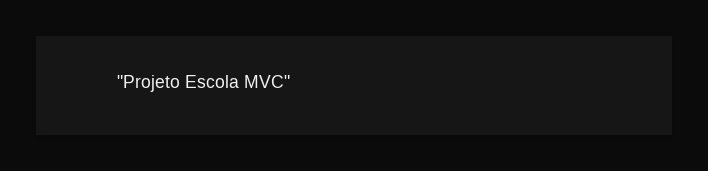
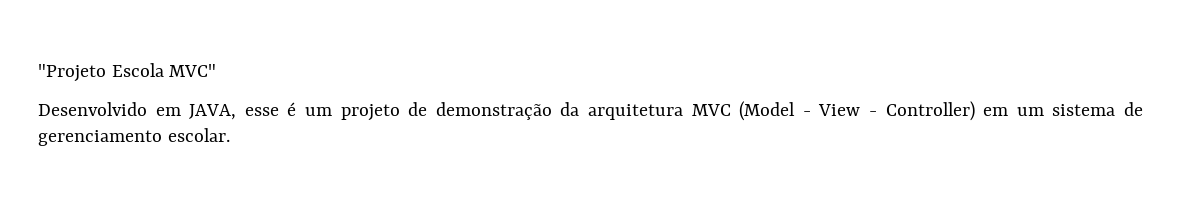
(290, 81) none -> [38,101,1144,121] [38,128,230,146] // Desenvolvido em JAVA, esse é um projeto de demonstração da arquitetura MVC (Model - View - Controller) em um sistema de gerenciamento escolar.

